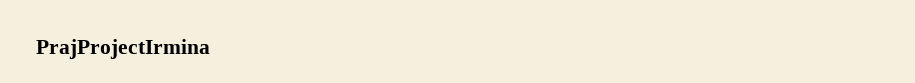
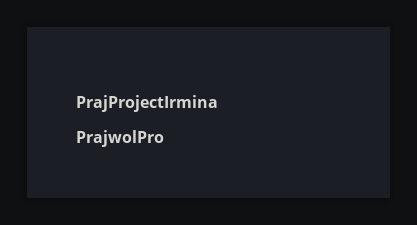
(210, 49) none -> [76,130,164,147] // PrajwolPro

